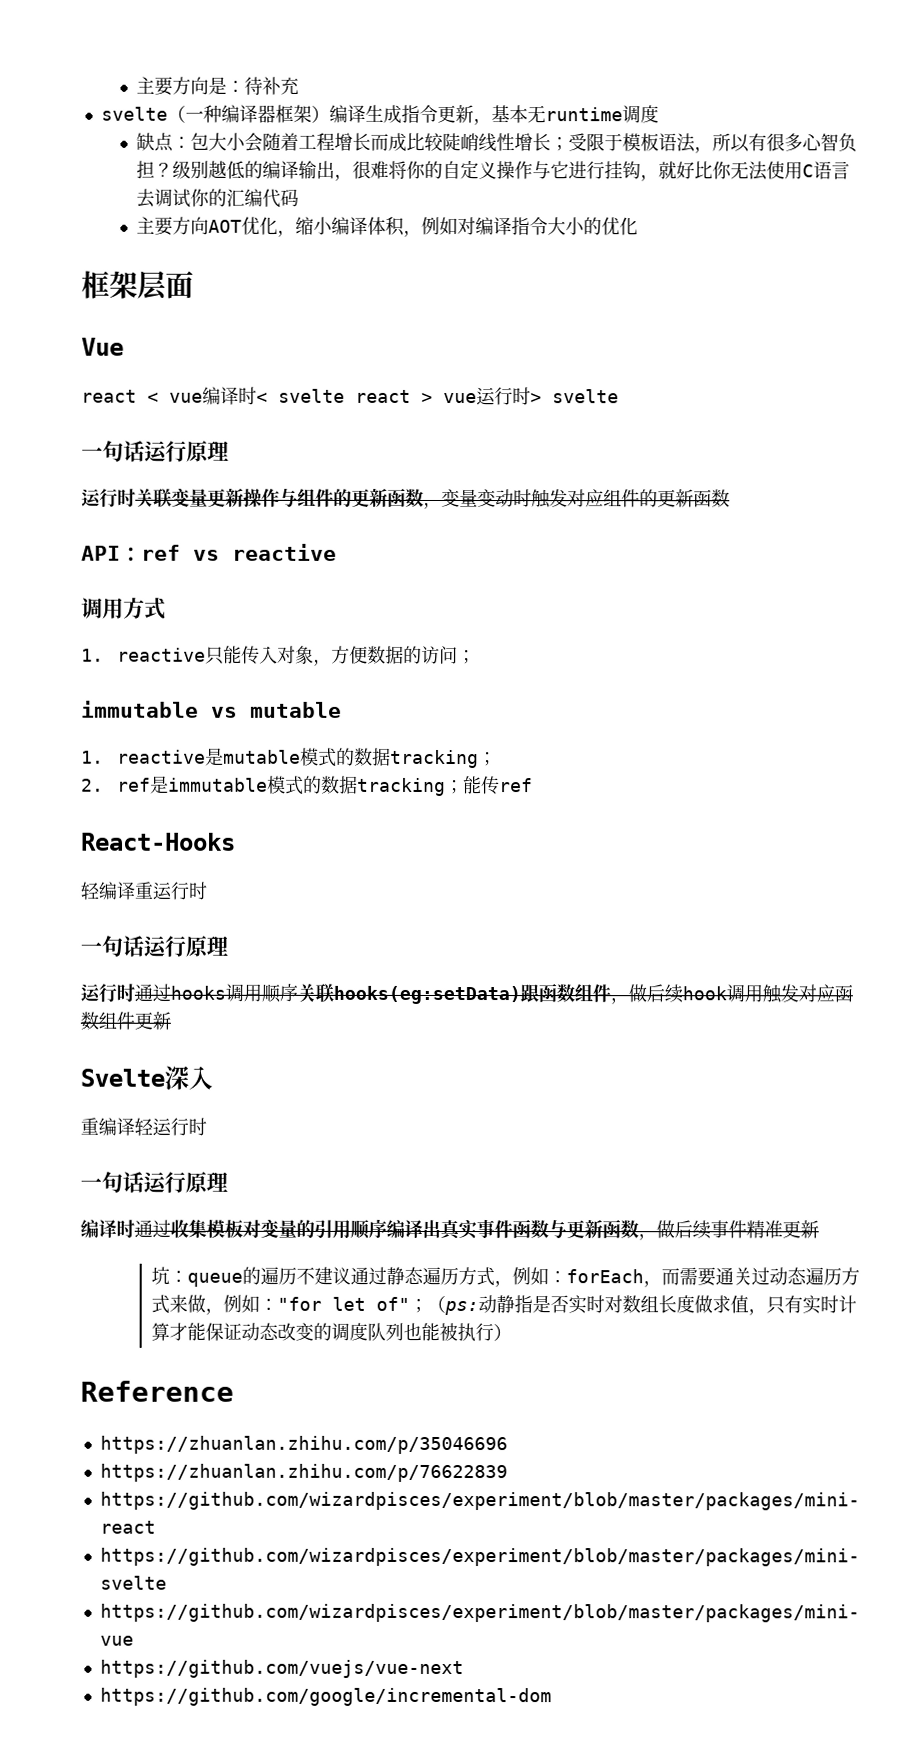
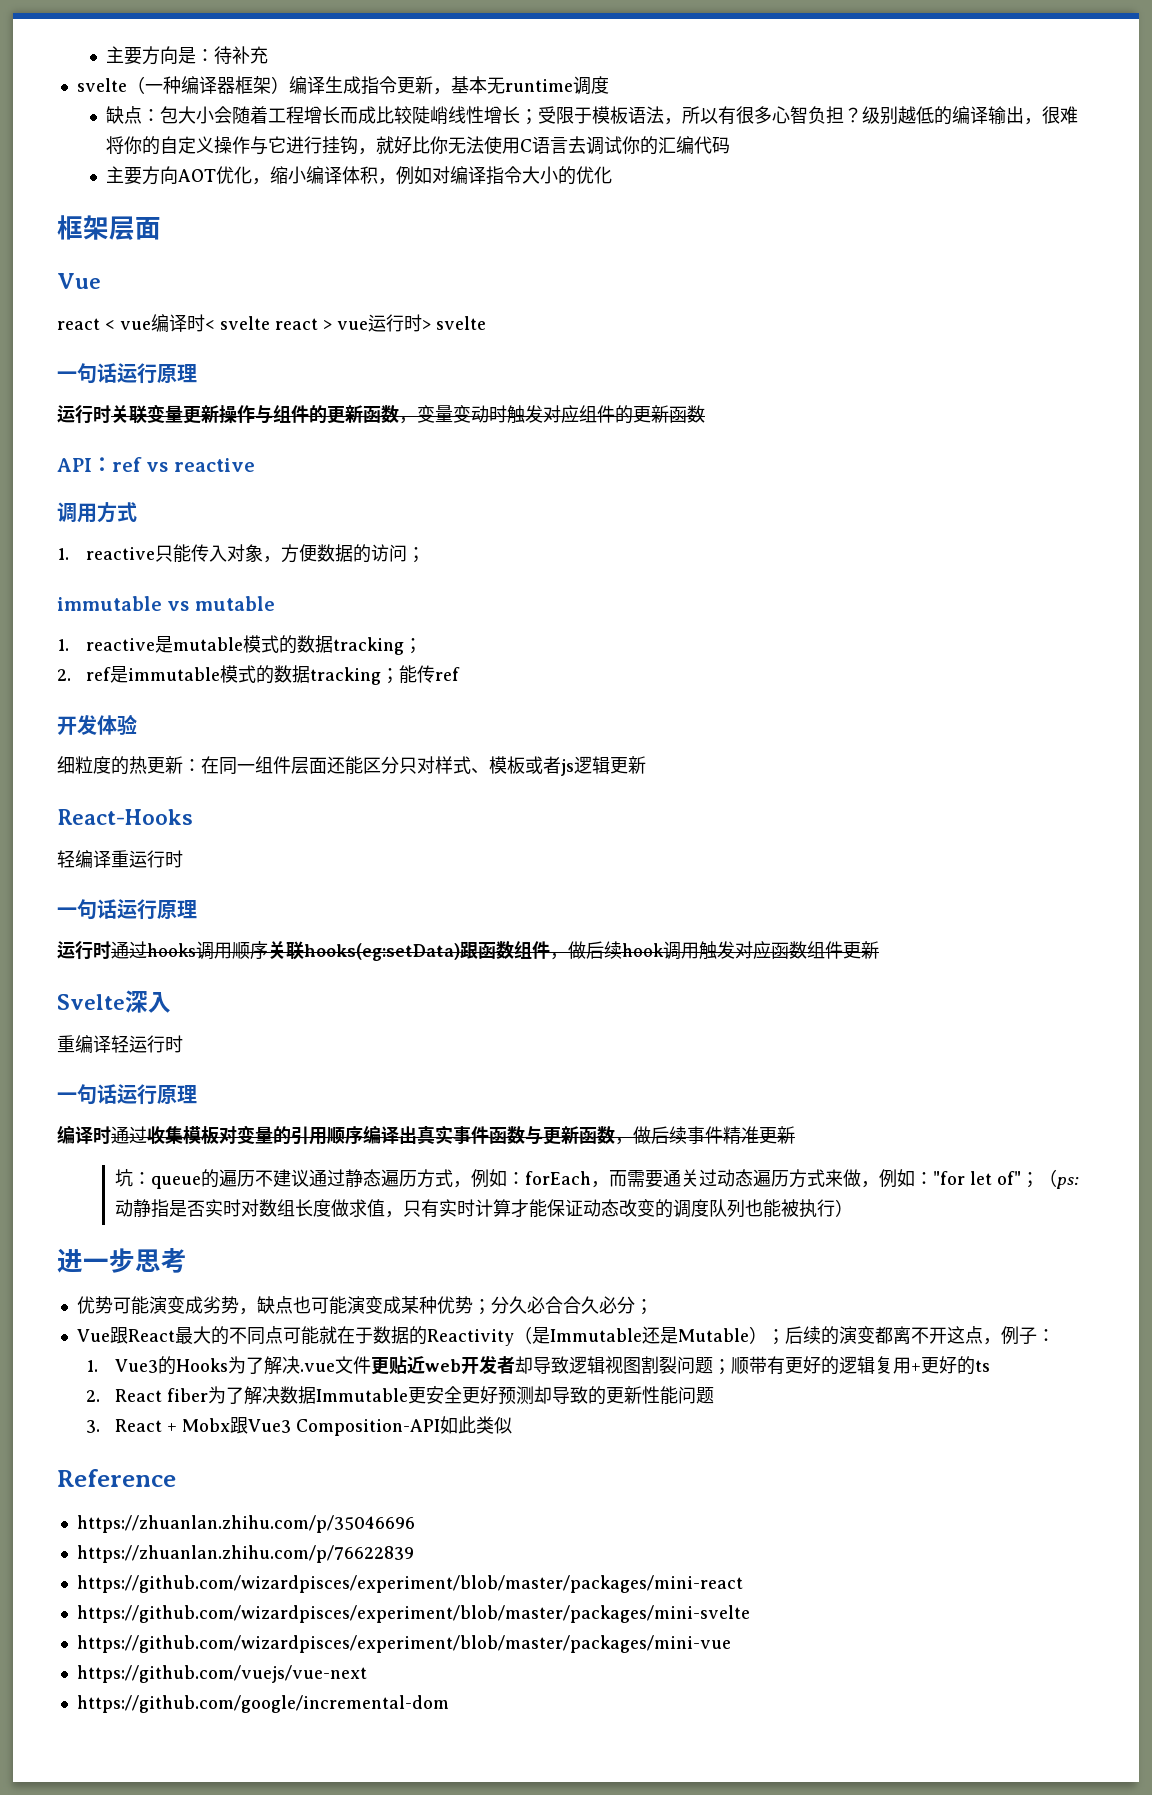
(533, 785) none -> [57,714,137,735] [57,756,646,776] // 开发体验 // 细粒度的热更新：在同一组件层面还能区分只对样式、模板或者js逻辑更新
(513, 1333) none -> [57,1248,187,1273] [76,1296,653,1315] [76,1326,1055,1346] [85,1355,990,1375] [85,1386,714,1405] [85,1416,512,1436] // 进一步思考 // 优势可能演变成劣势，缺点也可能演变成某种优势；分久必合合久必分； // Vue跟React最大的不同点可能就在于数据的Reactivity（是Immutable还是Mutable）；后续的演变都离不开这点，例子： // 1. Vue3的Hooks为了解决.vue文件更贴近web开发者却导致逻辑视图割裂问题；顺带有更好的逻辑复用+更好的ts // 2. React fiber为了解决数据Immutable更安全更好预测却导致的更新性能问题 // 3. React + Mobx跟Vue3 Composition-API如此类似

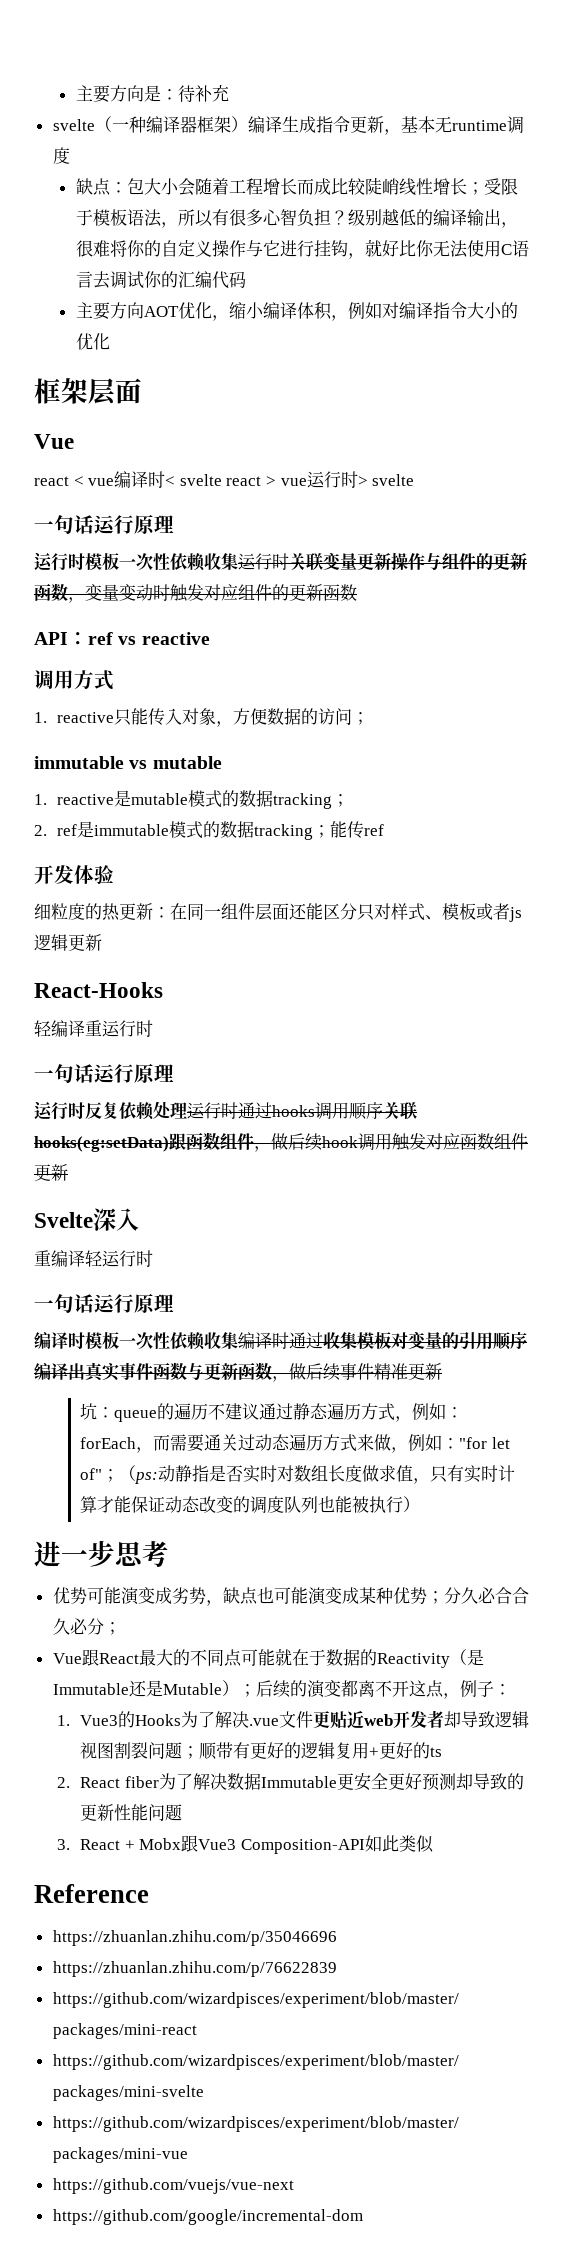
(111, 414) none -> [85,553,289,571] 模板一次性依赖收集运行时
(111, 950) none -> [85,1101,238,1120] 反复依赖处理运行时
(111, 1135) none -> [85,1332,289,1350] 模板一次性依赖收集编译时

